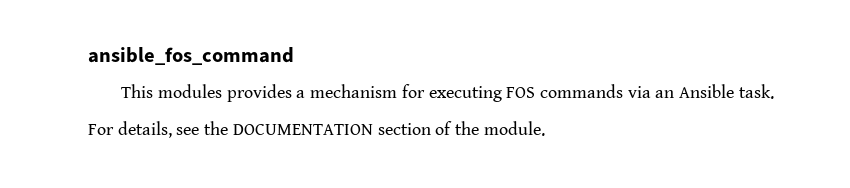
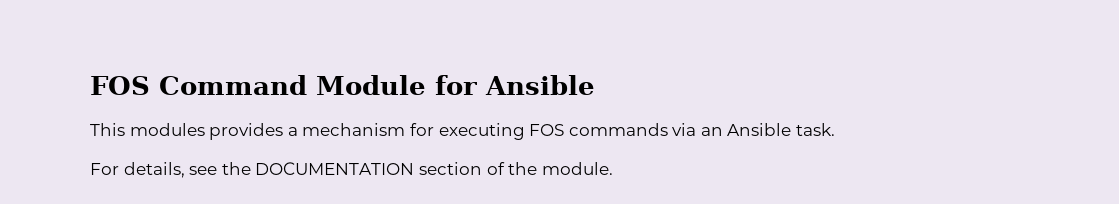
[88,47,294,65] ansible_fos_command -> [90,75,595,95] FOS Command Module for Ansible

